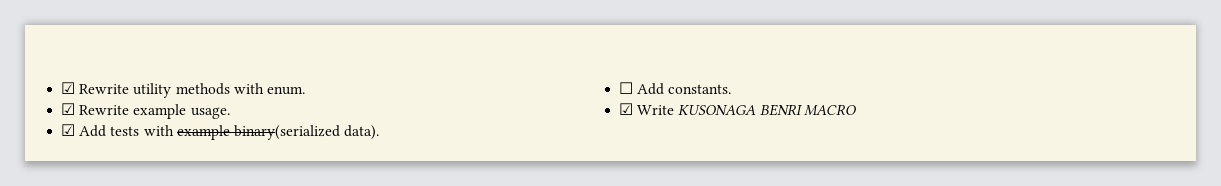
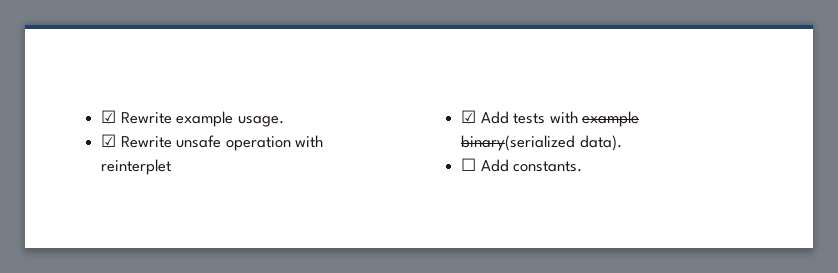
[61,82,305,98] [61,103,230,119] ☑ Rewrite utility methods with enum. // ☑ Rewrite example usage. -> [101,110,284,127] [101,134,323,151] [101,159,172,175] ☑ Rewrite example usage. // ☑ Rewrite unsafe operation with reinterplet
[619,103,856,116] // ☑ Write KUSONAGA BENRI MACRO -> (583, 166) none

